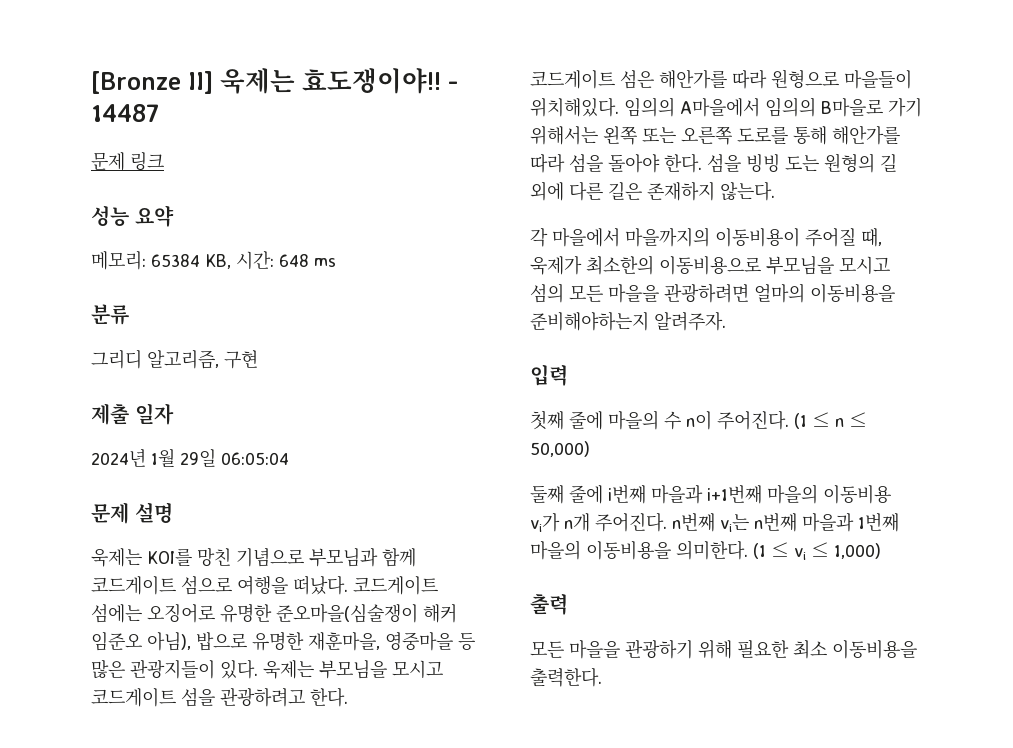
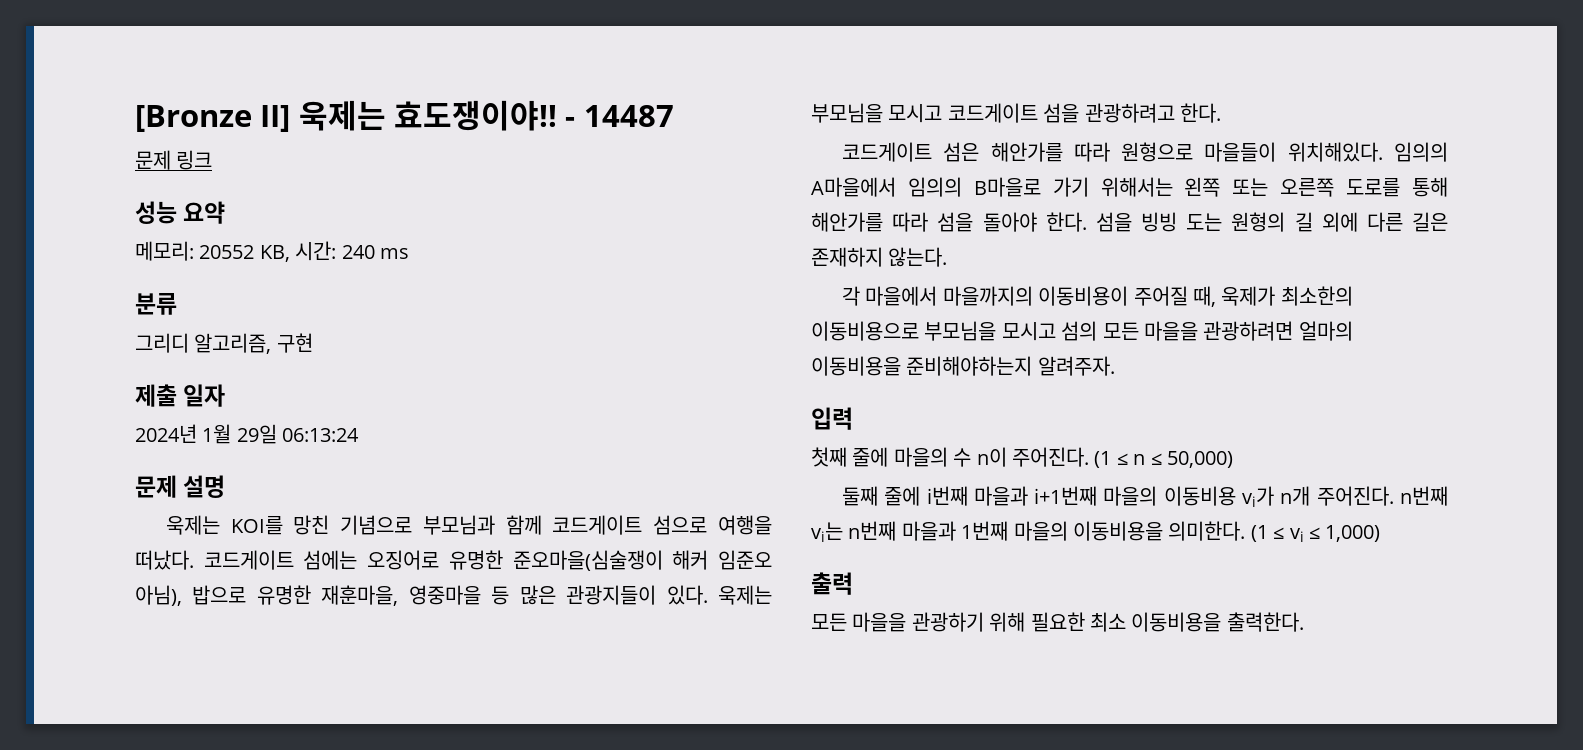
[151,254,200,267] 65384 -> [199,245,255,259] 20552
[279,254,309,267] 648 -> [341,245,375,259] 240
[221,452,289,465] 06:05:04 -> [282,428,360,442] 06:13:24

